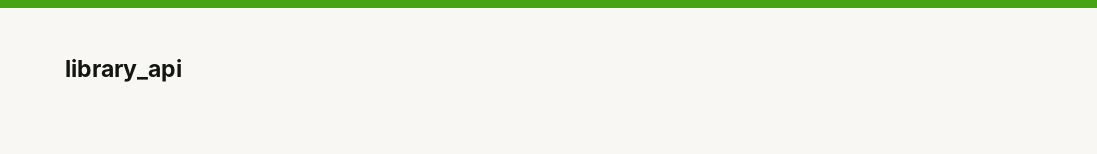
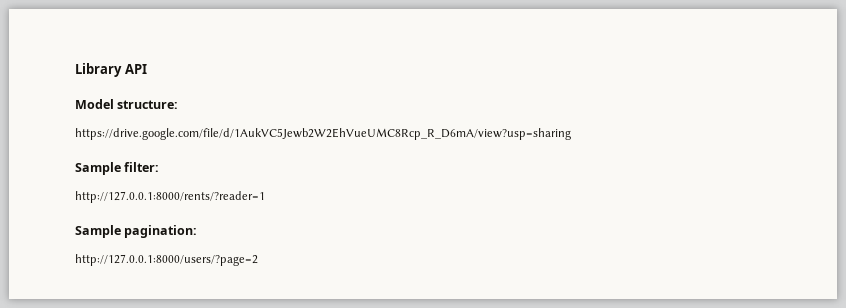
[65,59,182,82] library_api -> [75,63,147,77] [75,99,179,109] [75,128,571,140] [75,162,160,175] [75,191,265,203] [75,225,198,238] [75,254,258,266] Library API // Model structure: // https://drive.google.com/file/d/1AukVC5Jewb2W2EhVueUMC8Rcp_R_D6mA/view?usp=sharing // Sample filter: // http://127.0.0.1:8000/rents/?reader=1 // Sample pagination: // http://127.0.0.1:8000/users/?page=2

